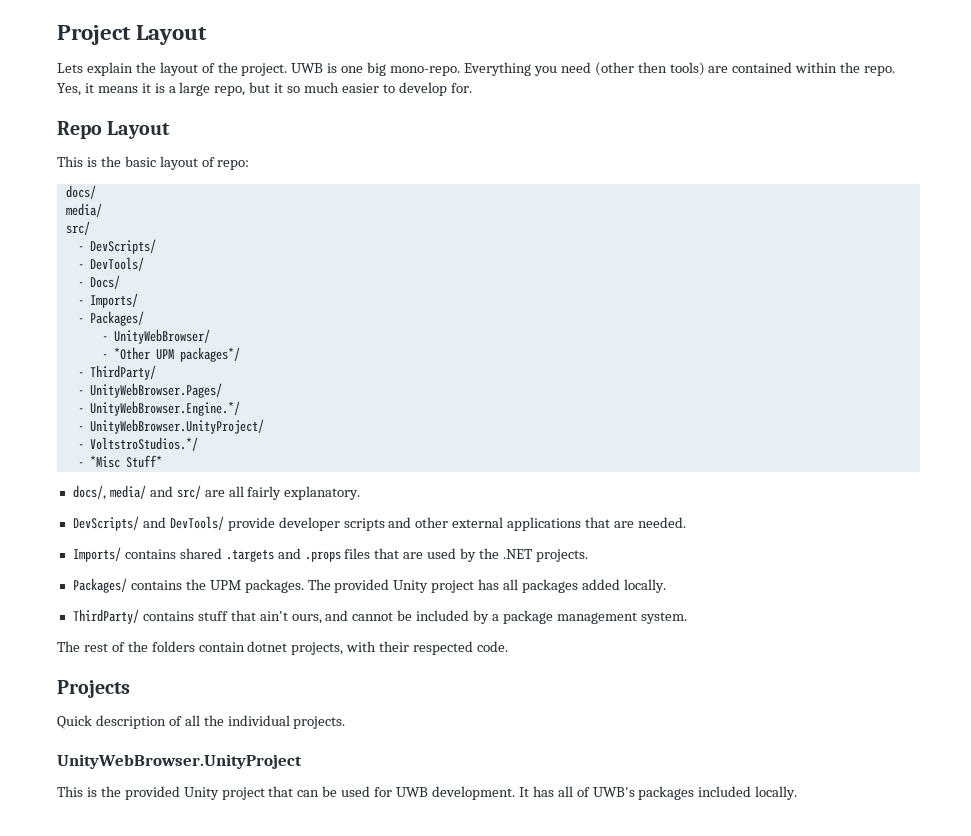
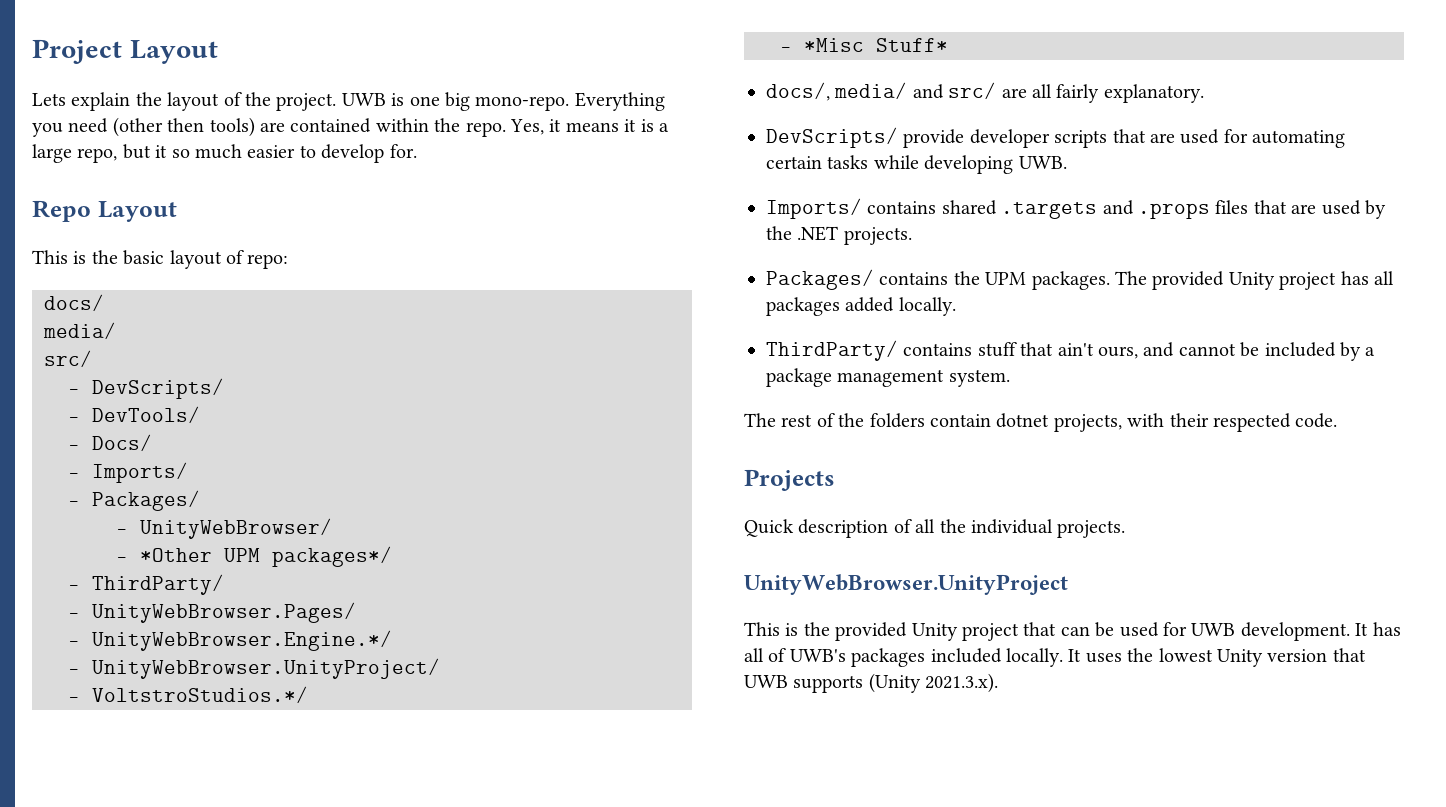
[142,516,224,530] and DevTools/ -> (898, 137) none
[388,517,686,531] and other external applications that are needed. -> [1112,129,1346,148] [766,155,1067,174] that are used for automating certain tasks while developing UWB.
(798, 793) none -> [1068,648,1366,667] [744,673,999,693] It uses the lowest Unity version that UWB supports (Unity 2021.3.x).

